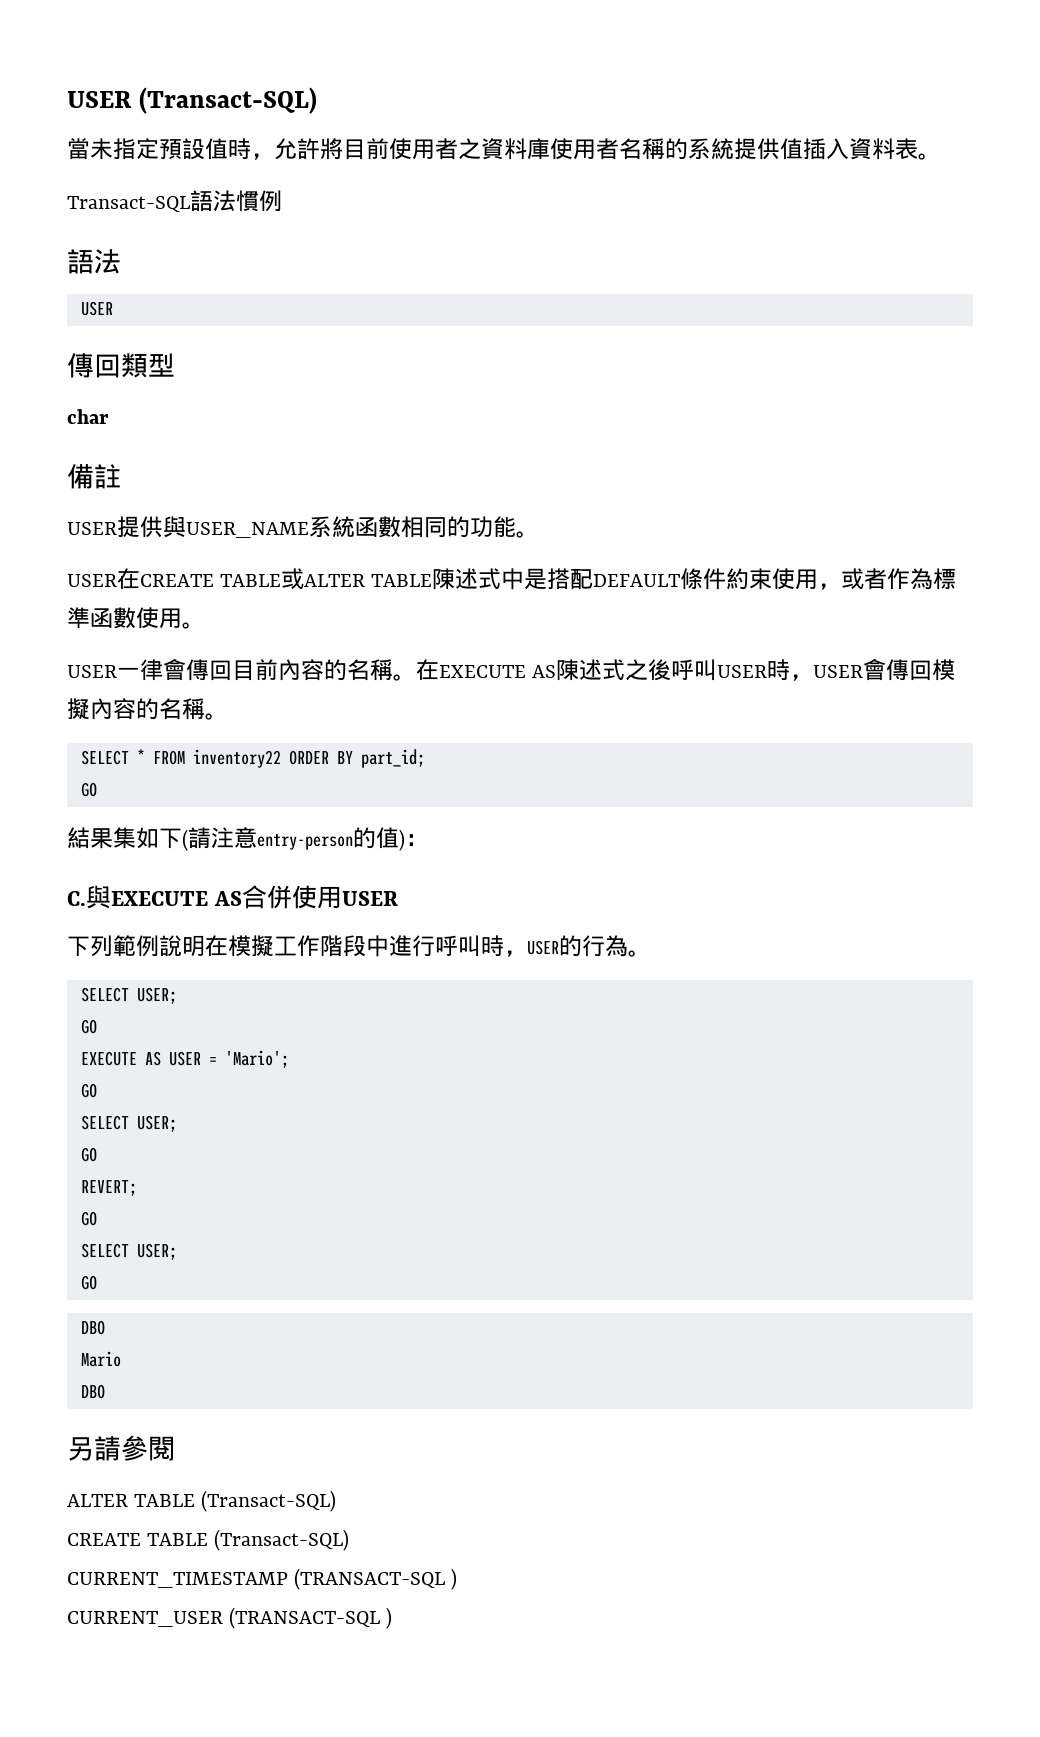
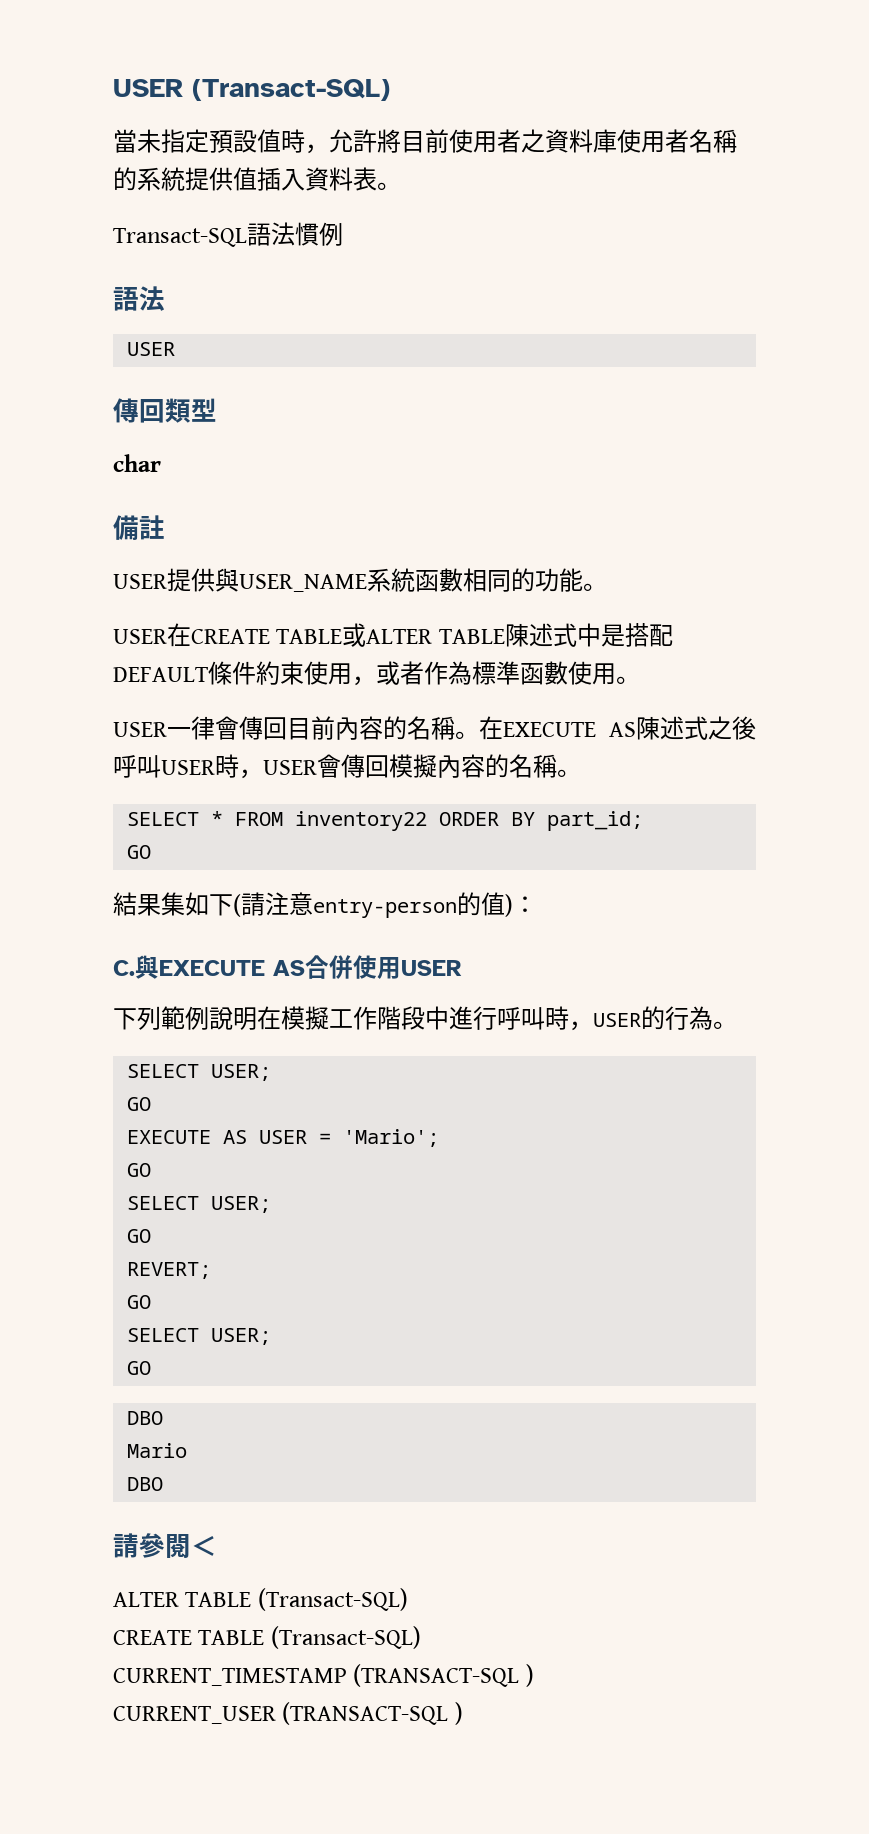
[67,1437,94,1461] 另 -> (164, 1484) none
(175, 1448) none -> [191,1536,217,1556] ＜

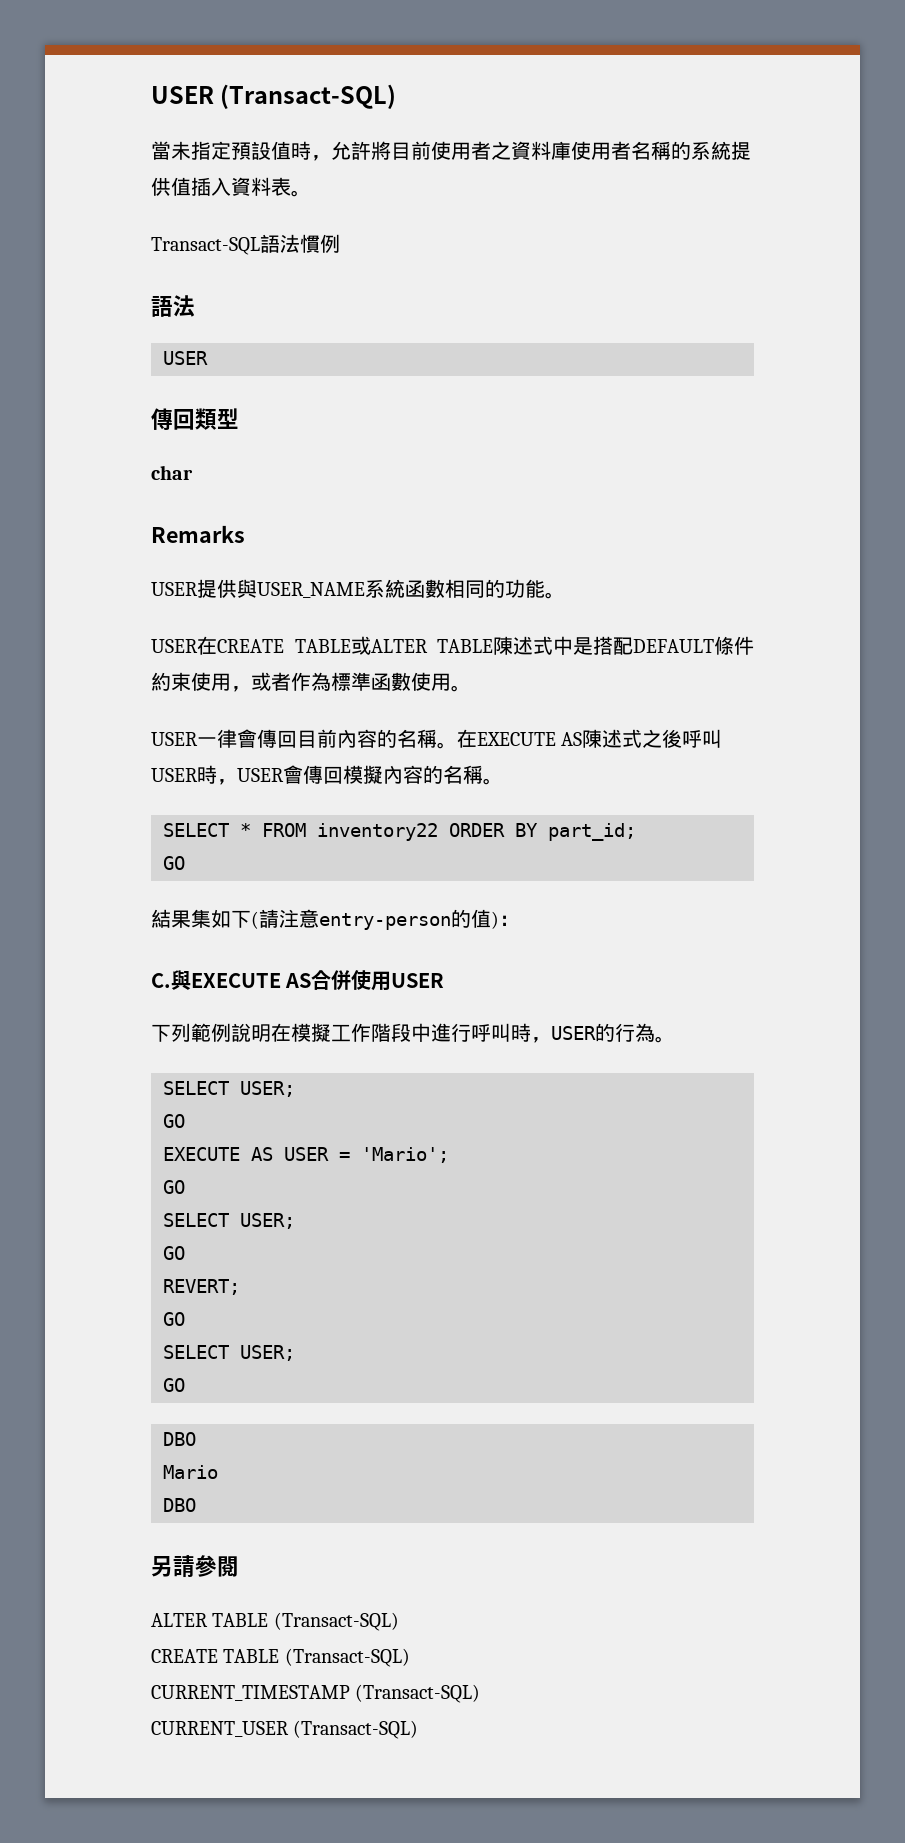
[113,515,165,540] 備註 -> [151,525,245,543] Remarks
(164, 1484) none -> [151,1556,173,1577] 另
[191,1536,217,1556] ＜ -> (239, 1566) none
[353,1664,534,1687] (TRANSACT-SQL ) -> [355,1684,481,1703] (Transact-SQL)
[282,1702,463,1725] (TRANSACT-SQL ) -> [293,1720,419,1739] (Transact-SQL)

